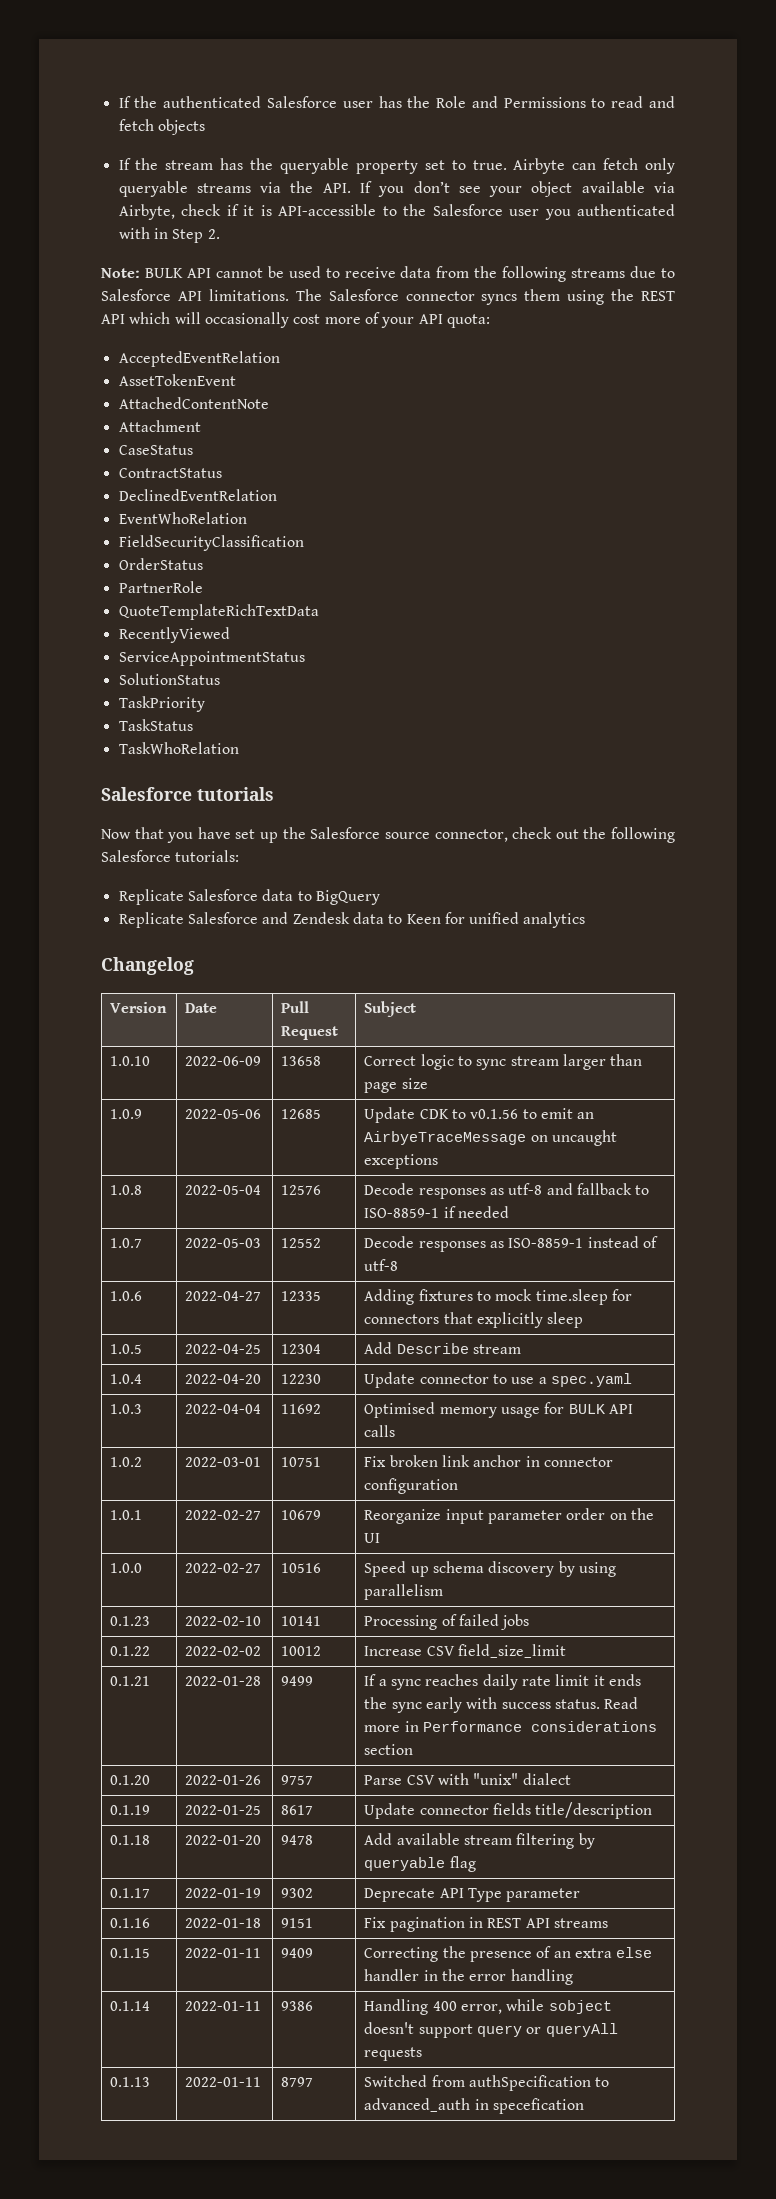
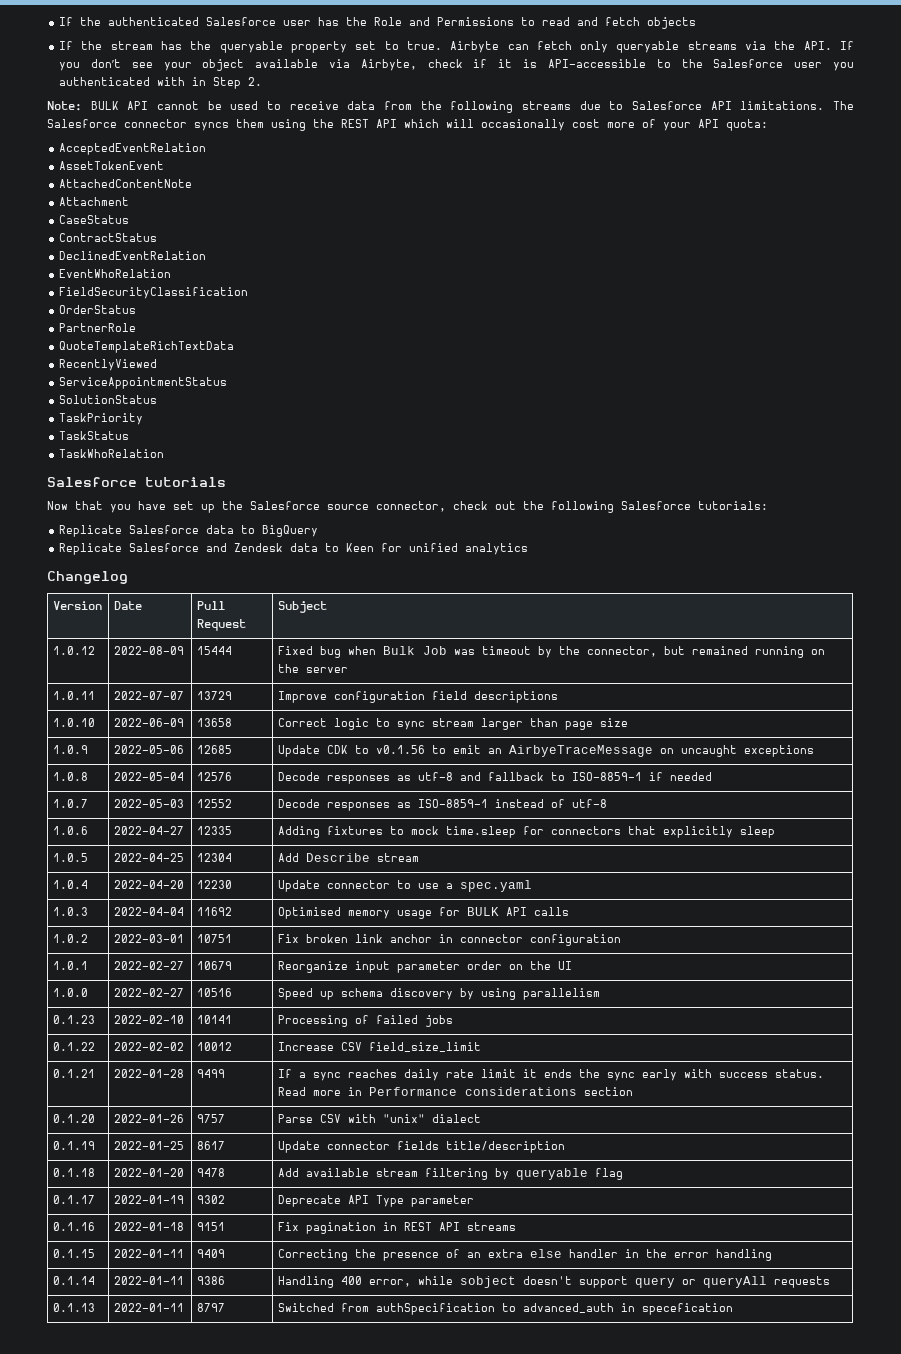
(417, 1009) none -> [52,646,95,655] [113,646,184,655] [196,646,232,655] [277,646,825,658] [277,664,348,673] [52,691,95,700] [113,691,184,700] [196,691,232,700] [277,691,558,703] // 1.0.12 | 2022-08-09 | 15444 | Fixed bug when Bulk Job was timeout by the connector, but remained running on the server // 1.0.11 | 2022-07-07 | 13729 | Improve configuration field descriptions

